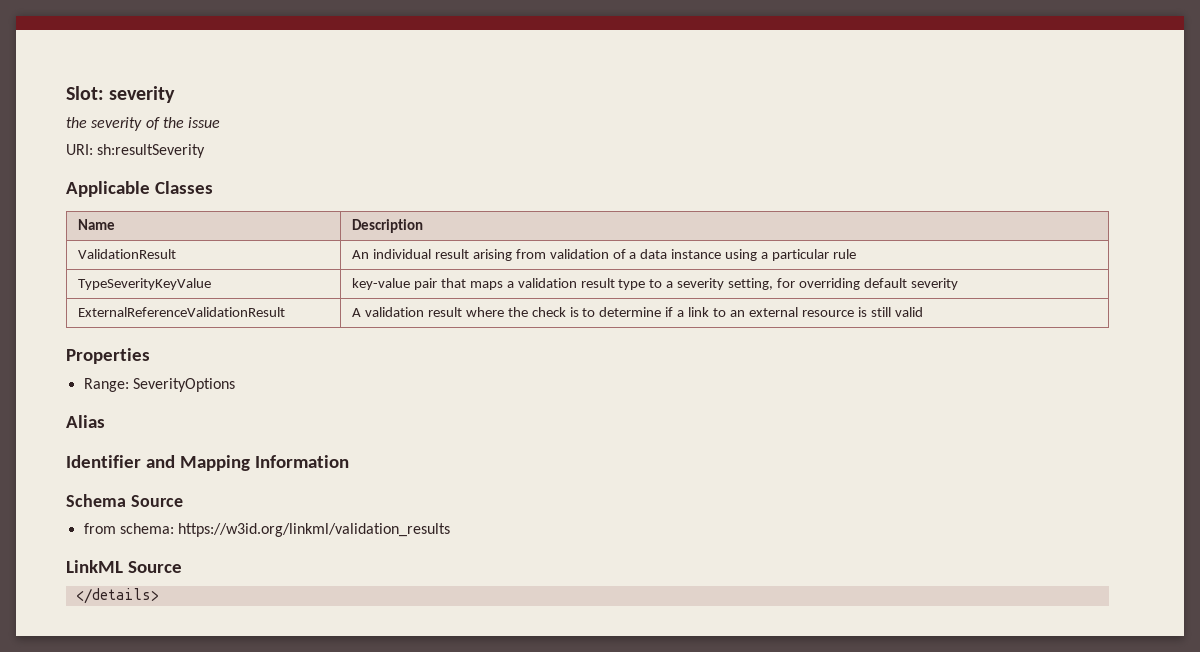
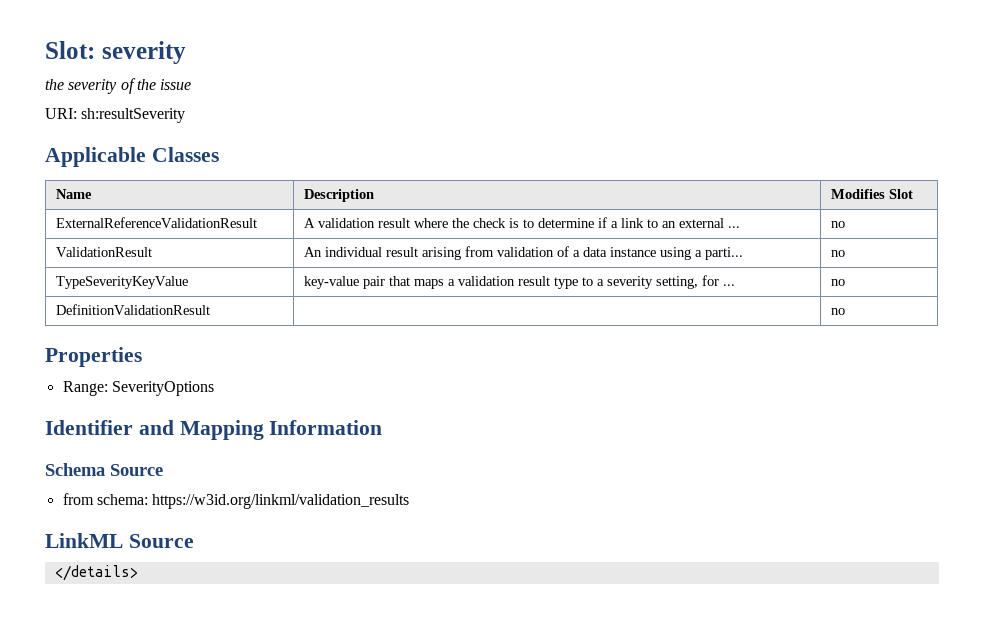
[78,249,177,259] [352,249,856,261] [78,278,212,290] [352,278,958,290] // ValidationResult | An individual result arising from validation of a data instance using a particular rule // TypeSeverityKeyValue | key-value pair that maps a validation result type to a severity setting, for overriding default severity -> [830,189,913,199] | Modifies Slot
[801,307,923,317] resource is still valid -> [727,226,740,228] [830,221,845,228] [55,247,152,257] [303,246,743,260] [830,250,845,257] [55,276,188,289] [303,275,735,289] [830,279,845,286] [55,304,210,315] [830,308,845,315] ... | no // ValidationResult | An individual result arising from validation of a data instance using a parti... | no // TypeSeverityKeyValue | key-value pair that maps a validation result type to a severity setting, for ... | no // DefinitionValidationResult | | no
[66,415,105,428] // Alias -> (214, 388) none

